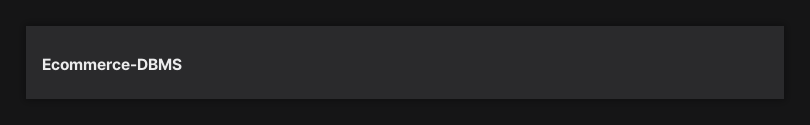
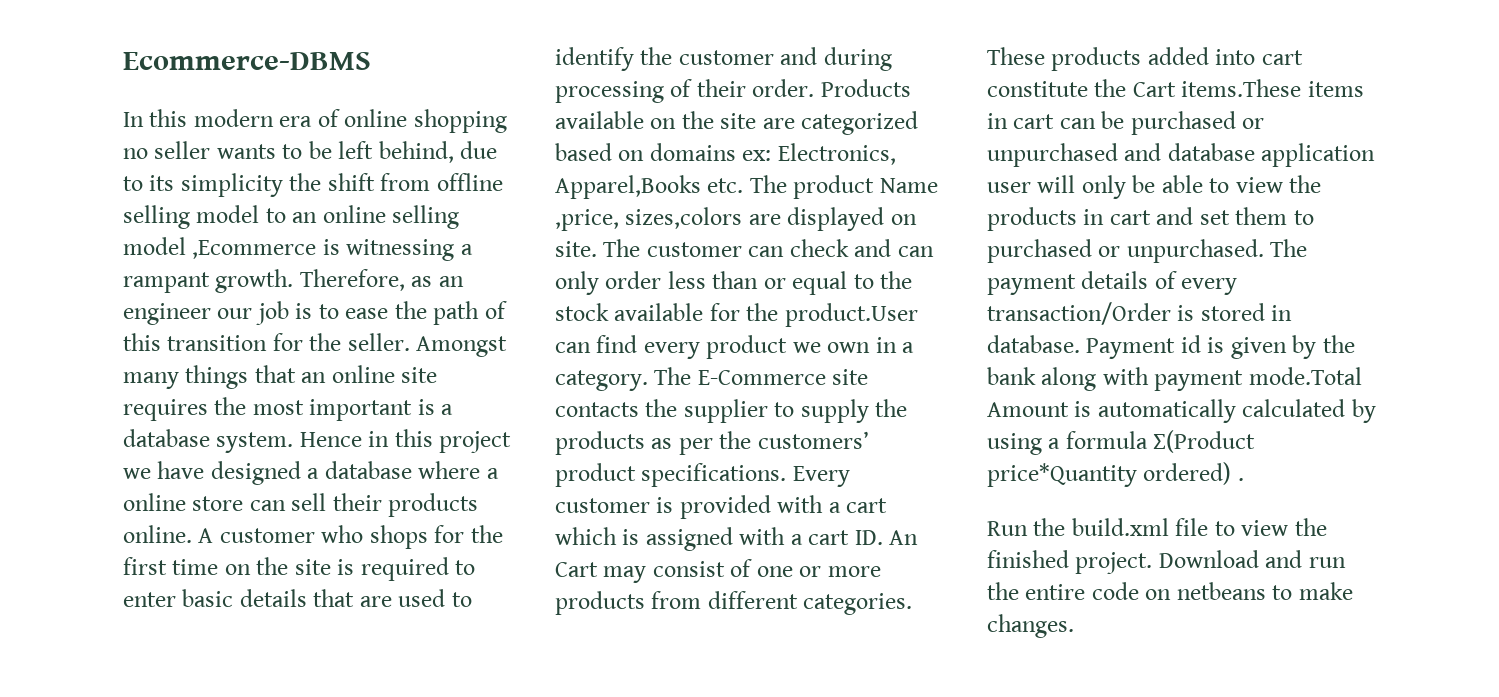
(182, 64) none -> [123,109,507,133] [123,141,498,163] [123,173,503,197] [123,205,460,229] [123,237,473,261] [123,269,464,293] [123,301,507,325] [123,333,508,357] [123,365,438,389] [123,397,454,421] [123,429,512,453] [123,461,499,485] [123,493,479,517] [123,525,503,549] [123,557,476,581] [123,589,472,607] [555,47,892,71] [555,79,911,103] [555,111,919,135] [555,143,896,165] [555,175,938,199] [555,207,917,231] [555,239,934,257] [555,271,913,295] [555,303,918,327] [555,335,915,359] [555,367,869,391] [555,399,908,423] [555,431,869,455] [555,463,850,487] [555,495,888,519] [555,527,919,551] [555,559,881,583] [555,591,913,615] [987,47,1303,71] [987,79,1364,97] [987,111,1265,135] [987,143,1376,167] [987,175,1322,199] [987,207,1314,231] [987,239,1308,263] [987,271,1238,295] [987,302,1293,325] [987,335,1355,359] [987,367,1362,391] [987,399,1376,423] [987,430,1256,455] [987,462,1244,487] [987,518,1327,536] [987,550,1346,574] [987,582,1353,600] [987,614,1074,638] // In this modern era of online shopping no seller wants to be left behind, due to its simplicity the shift from offline selling model to an online selling model ,Ecommerce is witnessing a rampant growth. Therefore, as an engineer our job is to ease the path of this transition for the seller. Amongst many things that an online site requires the most important is a database system. Hence in this project we have designed a database where a online store can sell their products online. A customer who shops for the first time on the site is required to enter basic details that are used to identify the customer and during processing of their order. Products available on the site are categorized based on domains ex: Electronics, Apparel,Books etc. The product Name ,price, sizes,colors are displayed on site. The customer can check and can only order less than or equal to the stock available for the product.User can find every product we own in a category. The E-Commerce site contacts the supplier to supply the products as per the customers’ product specifications. Every customer is provided with a cart which is assigned with a cart ID. An Cart may consist of one or more products from different categories. These products added into cart constitute the Cart items.These items in cart can be purchased or unpurchased and database application user will only be able to view the products in cart and set them to purchased or unpurchased. The payment details of every transaction/Order is stored in database. Payment id is given by the bank along with payment mode.Total Amount is automatically calculated by using a formula Ʃ(Product price*Quantity ordered) . // Run the build.xml file to view the finished project. Download and run the entire code on netbeans to make changes.

